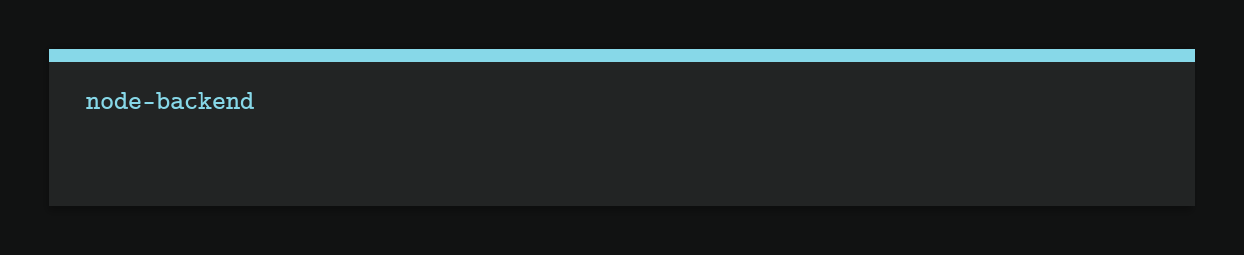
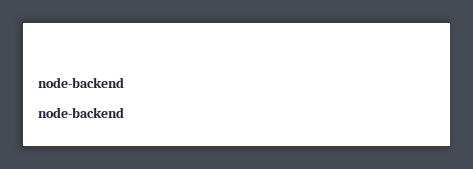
[86,92,255,110] node-backend -> [38,77,124,88] [38,107,124,118] node-backend // node-backend

